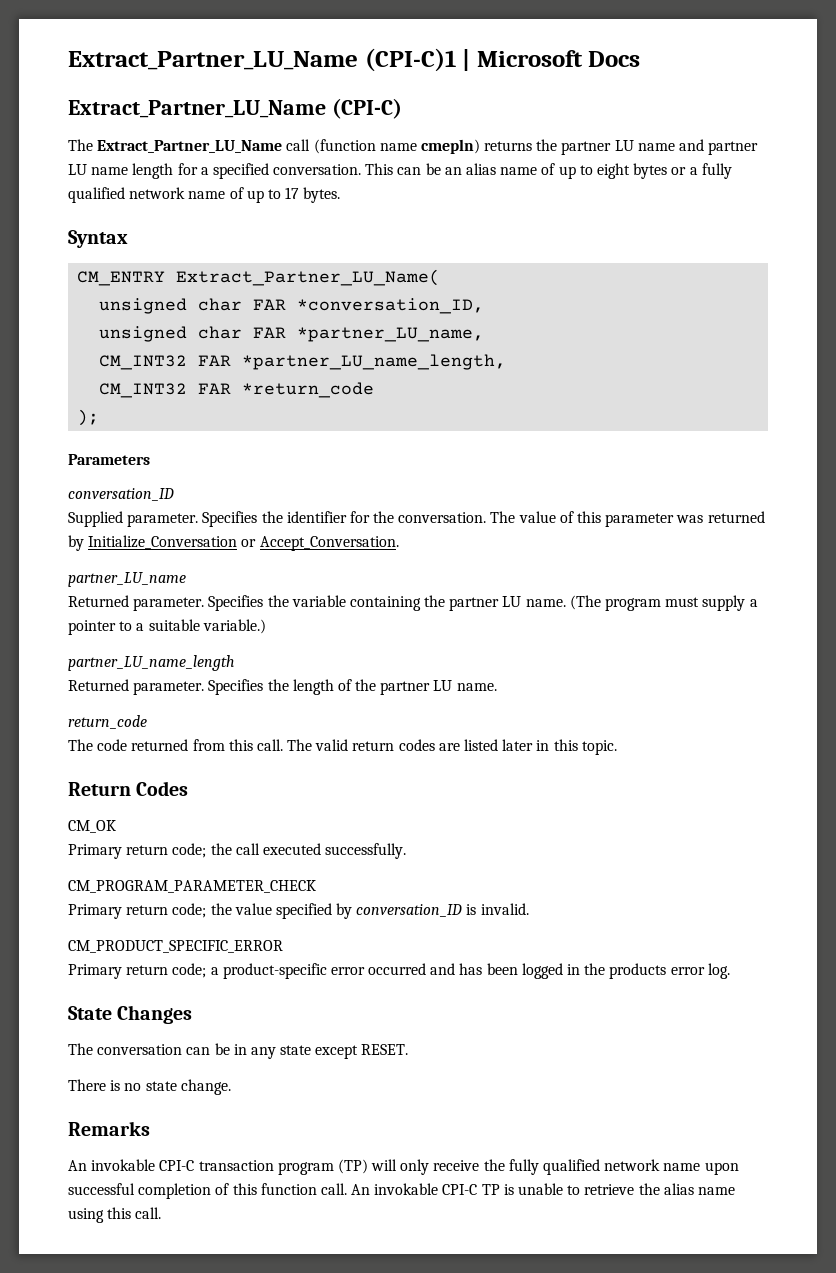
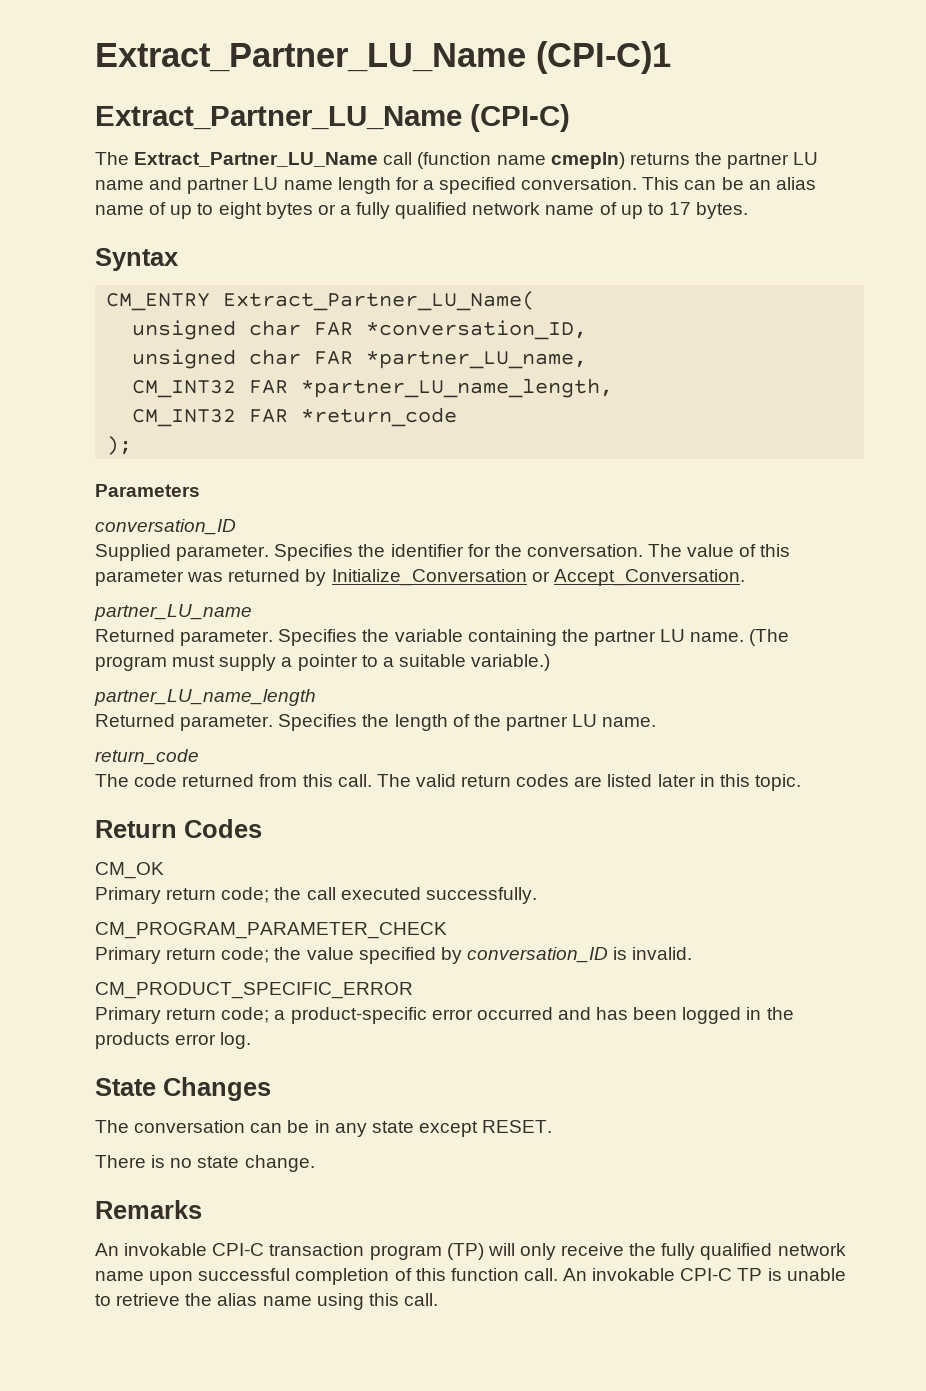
[462,49,641,71] | Microsoft Docs -> (671, 57) none

